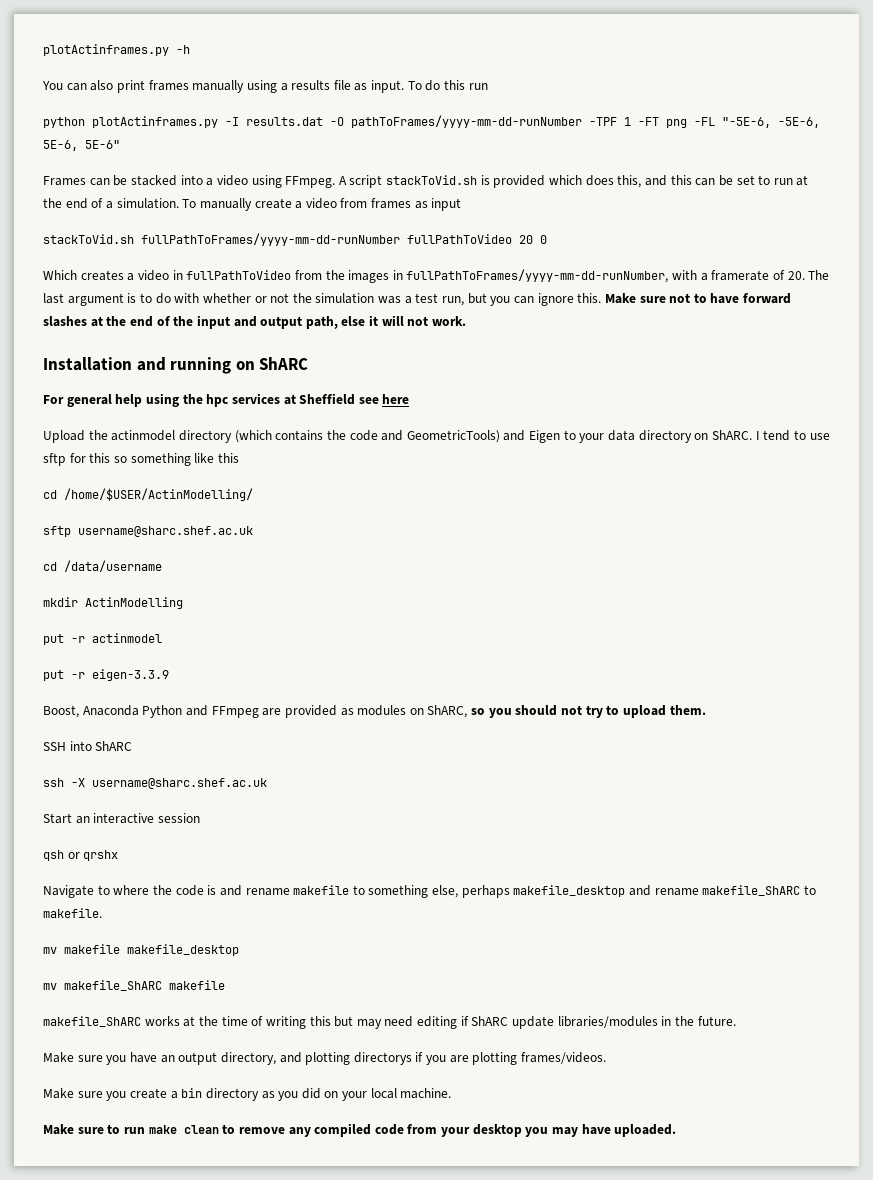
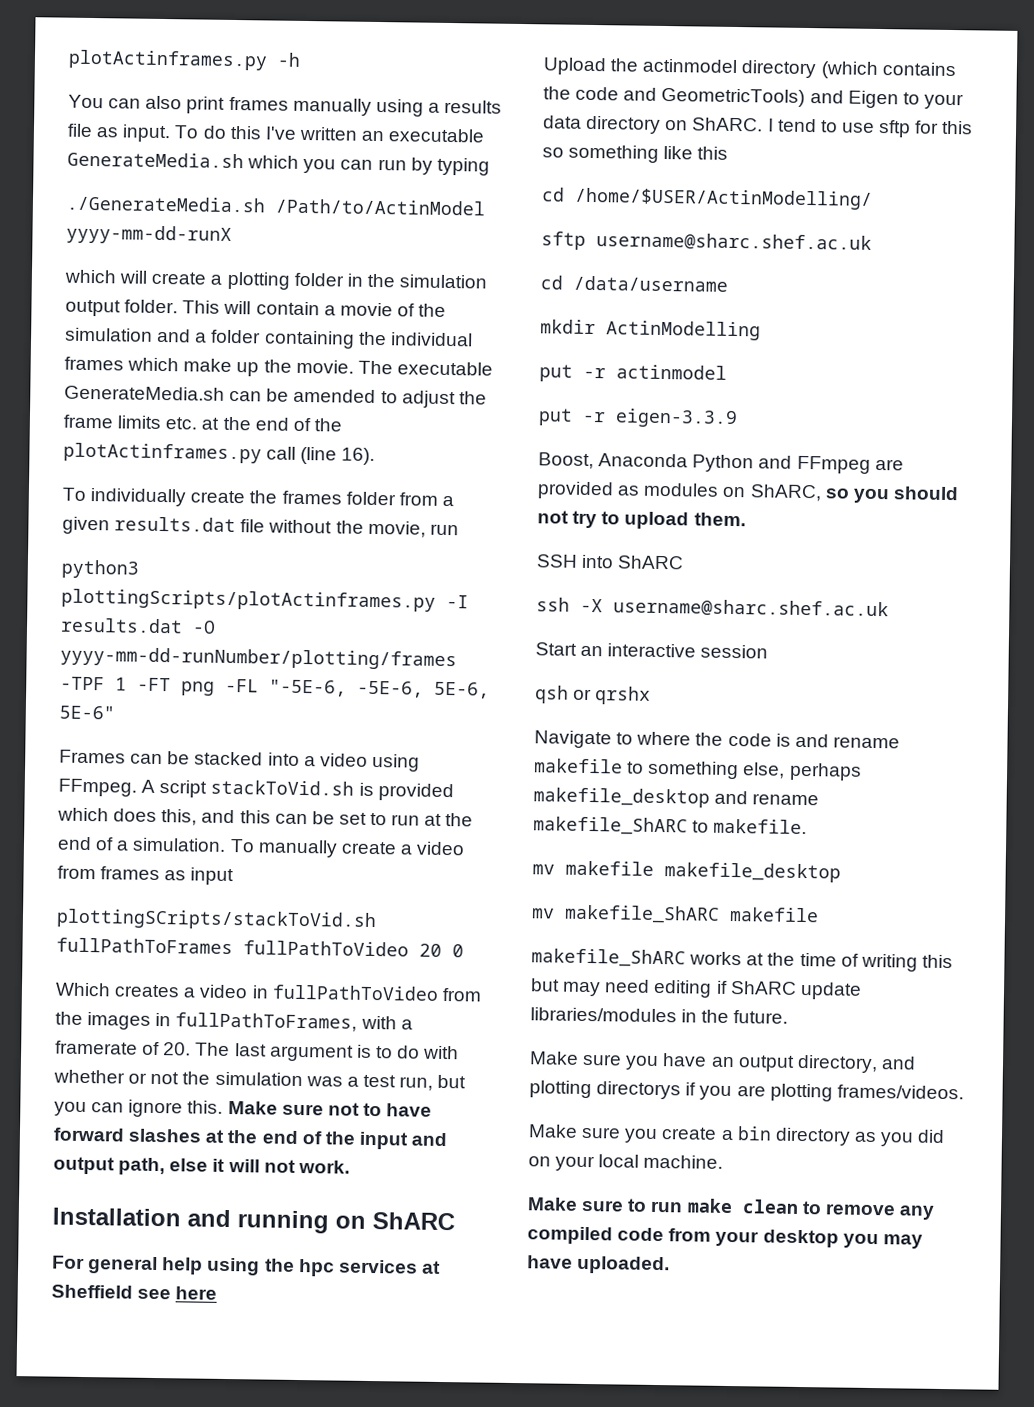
(466, 85) none -> [264,126,486,143] [67,151,490,176] [66,195,486,216] [66,224,232,245] [64,269,488,290] [65,299,447,317] [65,327,473,349] [64,356,493,377] [64,385,487,409] [63,414,342,432] [63,442,376,465] [62,487,454,507] [62,516,426,538] I've written an executable GenerateMedia.sh which you can run by typing // ./GenerateMedia.sh /Path/to/ActinModel yyyy-mm-dd-runX // which will create a plotting folder in the simulation output folder. This will contain a movie of the simulation and a folder containing the individual frames which make up the movie. The executable GenerateMedia.sh can be amended to adjust the frame limits etc. at the end of the plotActinframes.py call (line 16). // To individually create the frames folder from a given results.dat file without the movie,
[43,116,218,128] python plotActinframes.py -> [61,559,139,579] [61,588,436,612] python3 plottingScripts/plotActinframes.py
[351,115,582,128] pathToFrames/yyyy-mm-dd-runNumber -> [60,646,457,671] yyyy-mm-dd-runNumber/plotting/frames
[43,233,400,246] stackToVid.sh fullPathToFrames/yyyy-mm-dd-runNumber -> [56,908,377,932] [56,937,233,955] plottingSCripts/stackToVid.sh fullPathToFrames
[406,269,669,283] fullPathToFrames/yyyy-mm-dd-runNumber, -> [175,1012,358,1032] fullPathToFrames,

